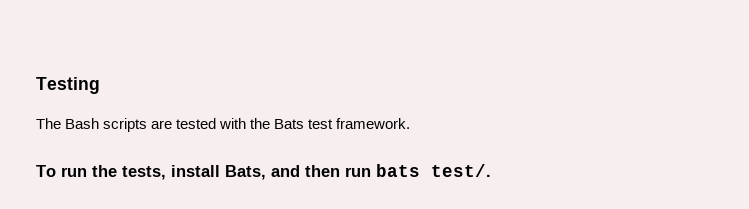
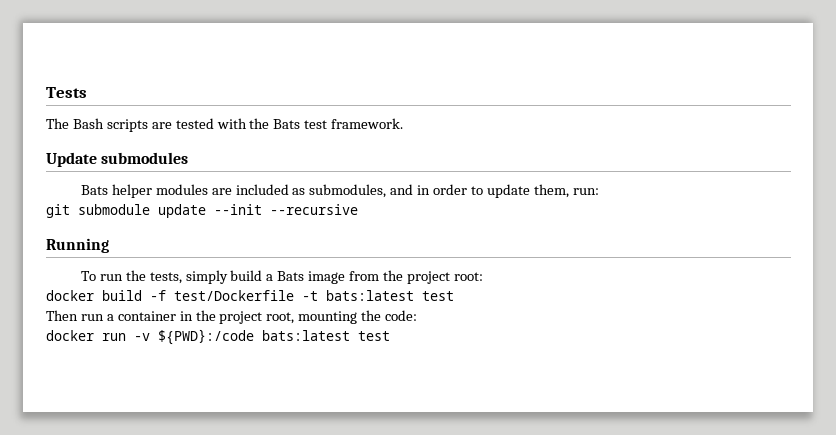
[36,77,100,94] Testing -> [46,87,87,98] Tests
[36,164,491,180] To run the tests, install Bats, and then run bats test/. -> [46,152,189,167] [80,184,599,198] [46,204,358,218] [46,238,109,253] [80,270,483,284] [46,290,454,301] [46,310,418,324] [46,329,390,345] Update submodules // Bats helper modules are included as submodules, and in order to update them, run: // git submodule update --init --recursive // Running // To run the tests, simply build a Bats image from the project root: // docker build -f test/Dockerfile -t bats:latest test // Then run a container in the project root, mounting the code: // docker run -v ${PWD}:/code bats:latest test

